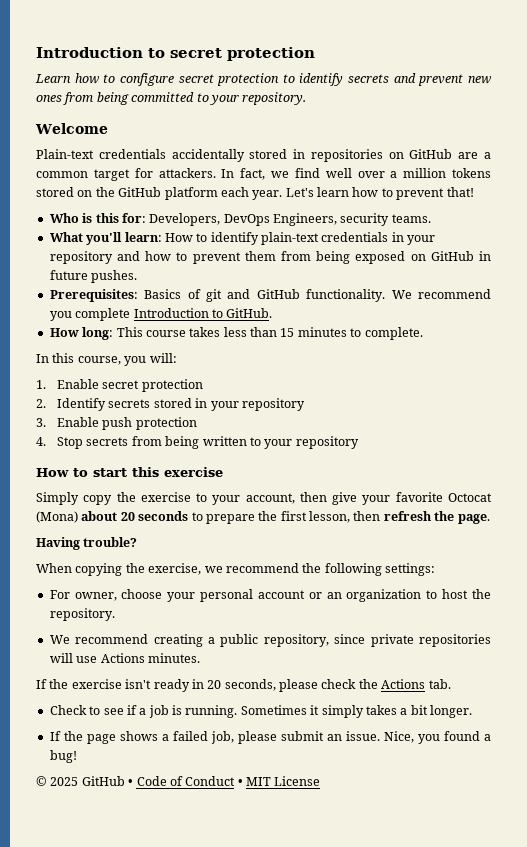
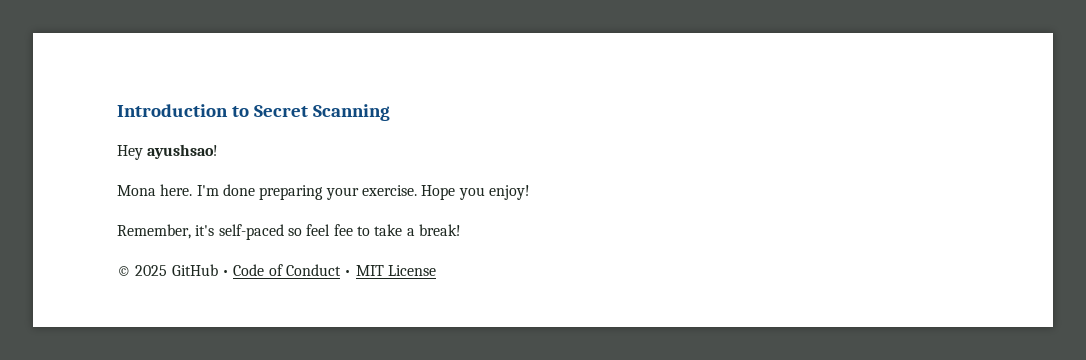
[36,47,315,61] [35,73,491,86] [36,92,307,105] [35,123,108,134] [36,149,491,162] [36,168,491,181] [36,187,474,200] [49,213,431,226] [49,232,436,245] [49,251,491,264] [49,270,138,283] [49,289,491,302] [49,308,273,321] [49,327,423,340] [36,353,177,366] [36,379,203,392] [36,398,305,411] [36,417,197,430] [36,436,359,449] [36,467,223,477] [36,492,492,505] [36,511,490,524] [36,537,138,550] [36,563,435,576] [49,589,491,602] [49,608,115,621] [49,634,491,647] [49,653,200,663] [36,679,451,692] [49,705,472,718] [49,731,492,744] [49,750,77,763] Introduction to secret protection // Learn how to configure secret protection to identify secrets and prevent new ones from being committed to your repository. // Welcome // Plain-text credentials accidentally stored in repositories on GitHub are a common target for attackers. In fact, we find well over a million tokens stored on the GitHub platform each year. Let's learn how to prevent that! // Who is this for: Developers, DevOps Engineers, security teams. // What you'll learn: How to identify plain-text credentials in your repository and how to prevent them from being exposed on GitHub in future pushes. // Prerequisites: Basics of git and GitHub functionality. We recommend you complete Introduction to GitHub. // How long: This course takes less than 15 minutes to complete. // In this course, you will: // 1. Enable secret protection // 2. Identify secrets stored in your repository // 3. Enable push protection // 4. Stop secrets from being written to your repository // How to start this exercise // Simply copy the exercise to your account, then give your favorite Octocat (Mona) about 20 seconds to prepare the first lesson, then refresh the page. // Having trouble? // When copying the exercise, we recommend the following settings: // For owner, choose your personal account or an organization to host the repository. // We recommend creating a public repository, since private repositories will use Actions minutes. // If the exercise isn't ready in 20 seconds, please check the Actions tab. // Check to see if a job is running. Sometimes it simply takes a bit longer. // If the page shows a failed job, please submit an issue. Nice, you found a bug! -> [117,104,390,121] [117,144,219,160] [117,184,530,200] [117,224,461,240] Introduction to Secret Scanning // Hey ayushsao! // Mona here. I'm done preparing your exercise. Hope you enjoy! // Remember, it's self-paced so feel fee to take a break!

